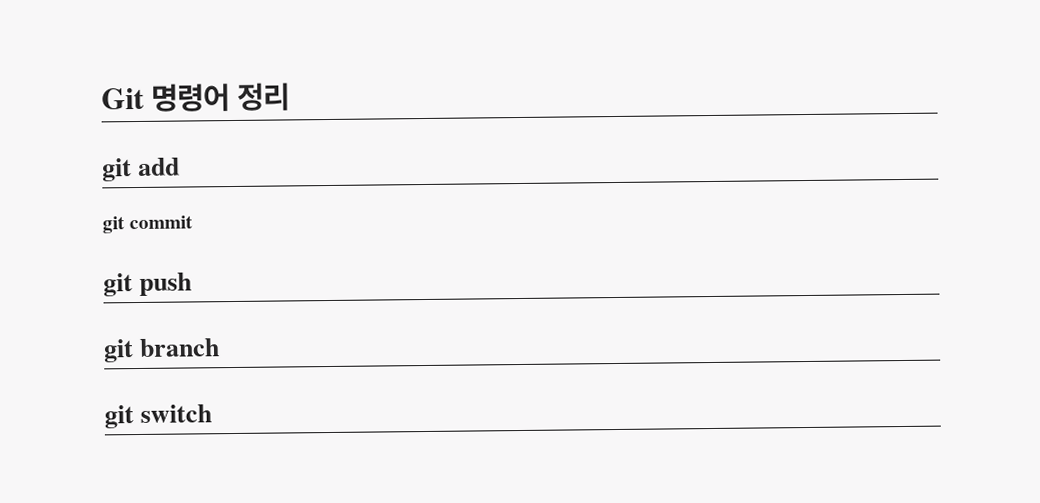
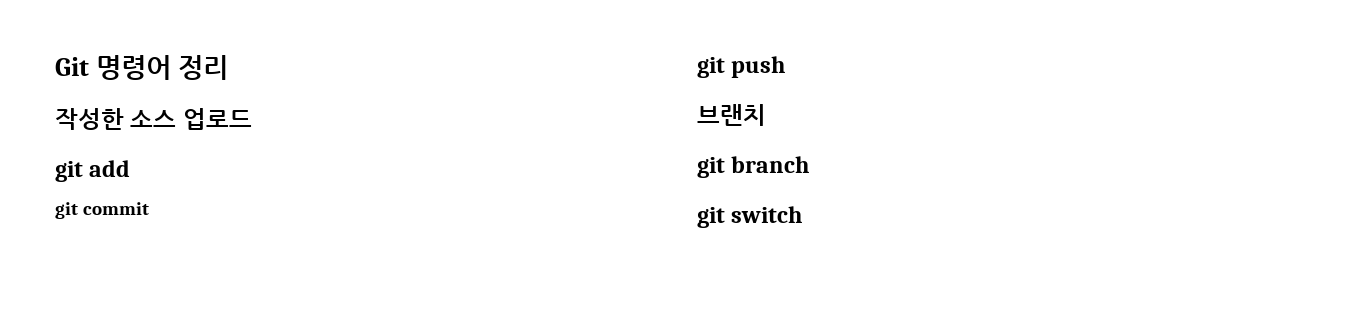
(291, 96) none -> [55,108,252,130] // 작성한 소스 업로드
(193, 284) none -> [697,104,766,126] // 브랜치

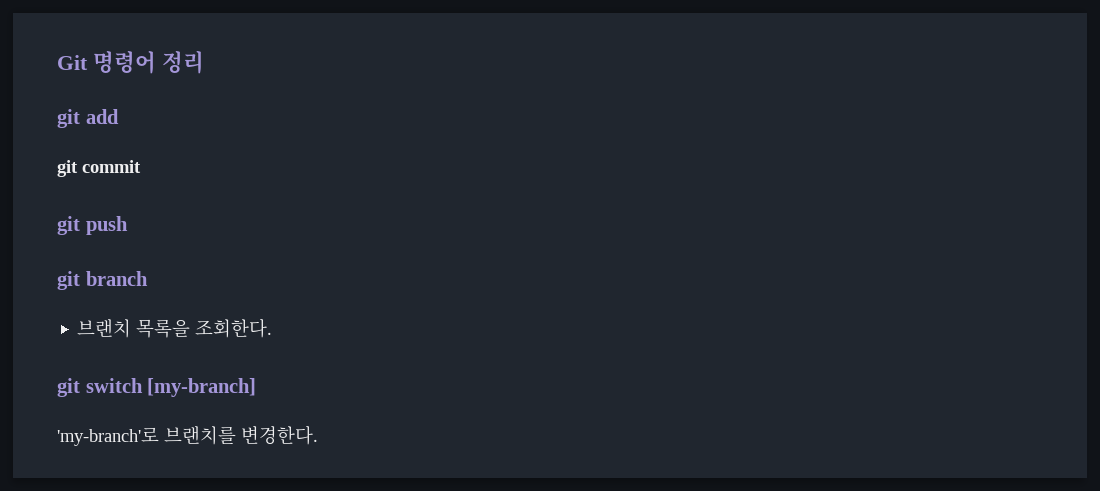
[55,108,252,130] // 작성한 소스 업로드 -> (204, 62) none
[697,104,766,126] // 브랜치 -> (128, 225) none
(810, 164) none -> [77,318,273,338] // 브랜치 목록을 조회한다.
(803, 214) none -> [147,378,257,397] [57,425,318,446] [my-branch] // 'my-branch'로 브랜치를 변경한다.

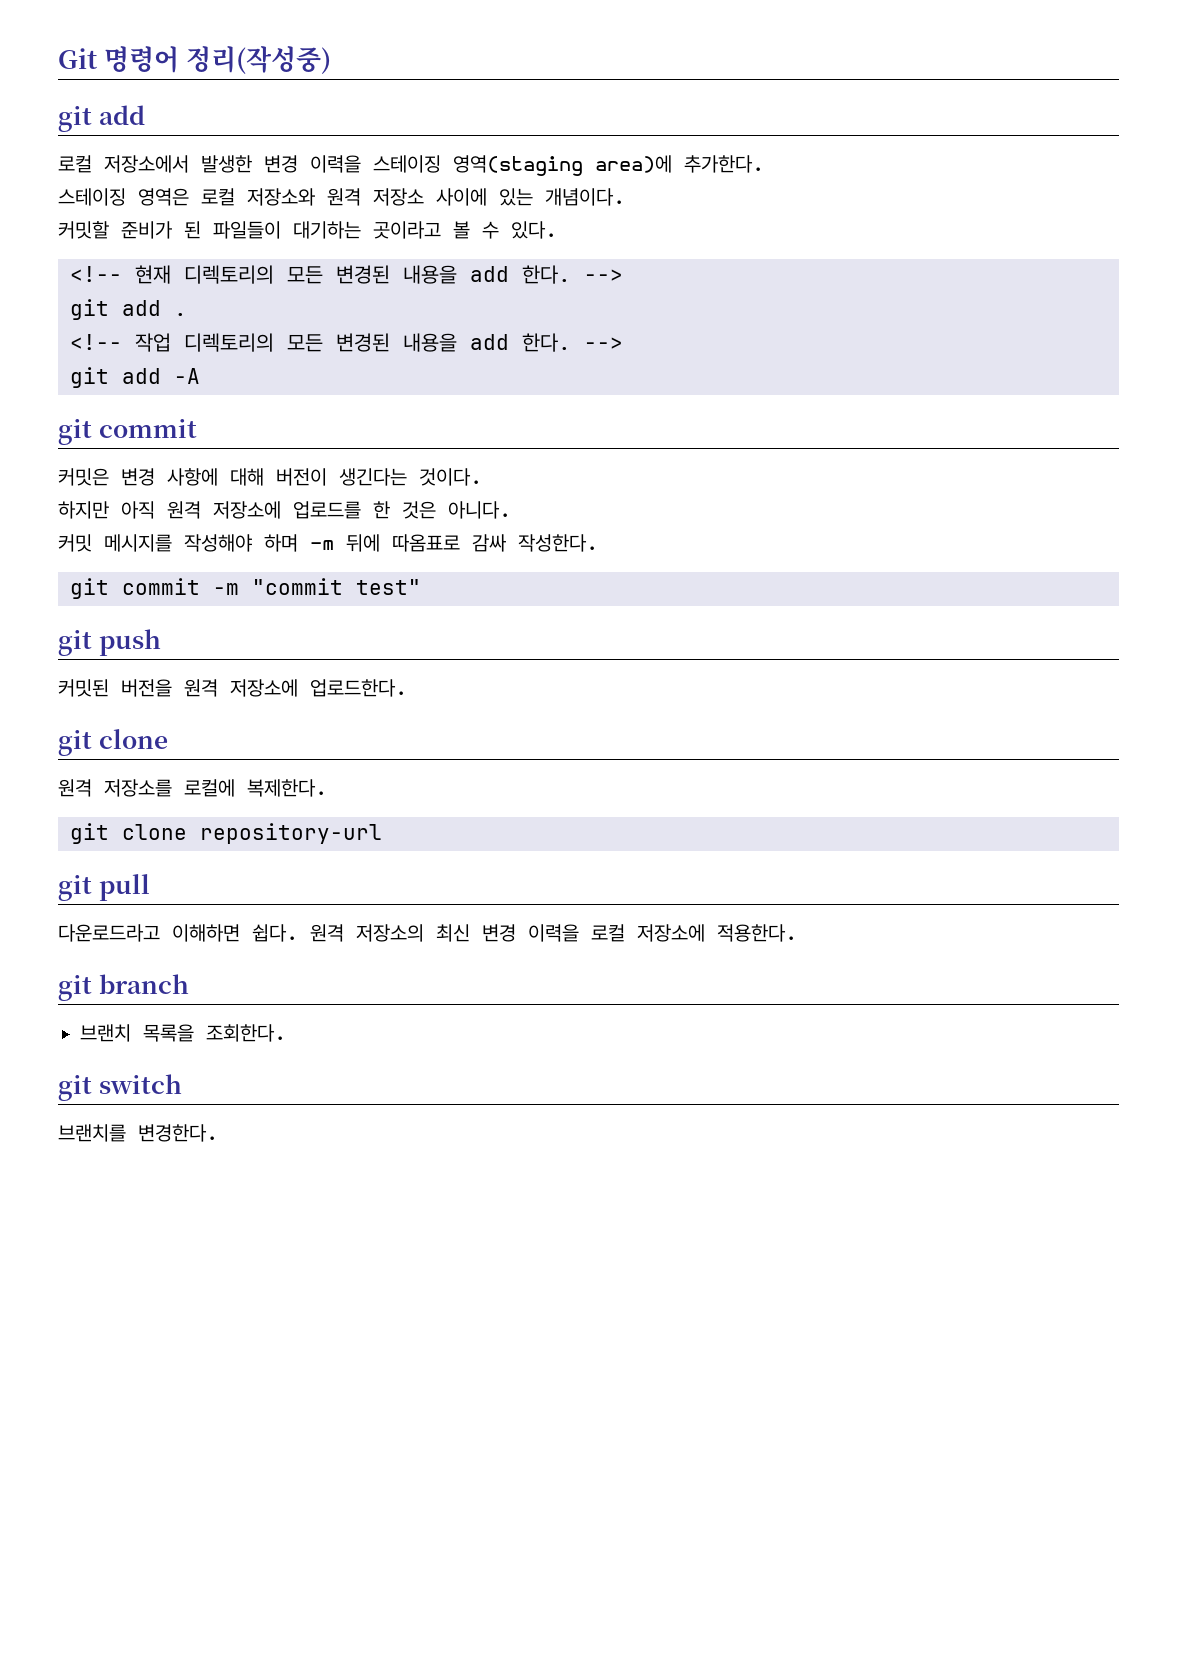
[161,51,204,74] 정리 -> [186,46,332,74] 정리(작성중)
[57,160,141,177] [57,216,128,235] git commit // git push -> [58,155,764,176] [58,188,625,206] [58,221,557,239] [70,265,623,284] [70,299,187,320] [70,333,623,352] [70,367,200,388] [58,419,197,445] [58,468,482,486] [58,501,511,519] [58,534,598,552] [70,578,421,599] [58,629,161,656] [58,679,407,697] [58,729,168,756] [58,779,327,797] [70,823,382,844] [58,874,150,901] [58,924,797,942] 로컬 저장소에서 발생한 변경 이력을 스테이징 영역(staging area)에 추가한다. // 스테이징 영역은 로컬 저장소와 원격 저장소 사이에 있는 개념이다. // 커밋할 준비가 된 파일들이 대기하는 곳이라고 볼 수 있다. // <!-- 현재 디렉토리의 모든 변경된 내용을 add 한다. --> // git add . // <!-- 작업 디렉토리의 모든 변경된 내용을 add 한다. --> // git add -A // git commit // 커밋은 변경 사항에 대해 버전이 생긴다는 것이다. // 하지만 아직 원격 저장소에 업로드를 한 것은 아니다. // 커밋 메시지를 작성해야 하며 -m 뒤에 따옴표로 감싸 작성한다. // git commit -m "commit test" // git push // 커밋된 버전을 원격 저장소에 업로드한다. // git clone // 원격 저장소를 로컬에 복제한다. // git clone repository-url // git pull // 다운로드라고 이해하면 쉽다. 원격 저장소의 최신 변경 이력을 로컬 저장소에 적용한다.
[147,378,257,397] [57,427,159,446] [my-branch] // 'my-branch'로 -> (182, 1084) //

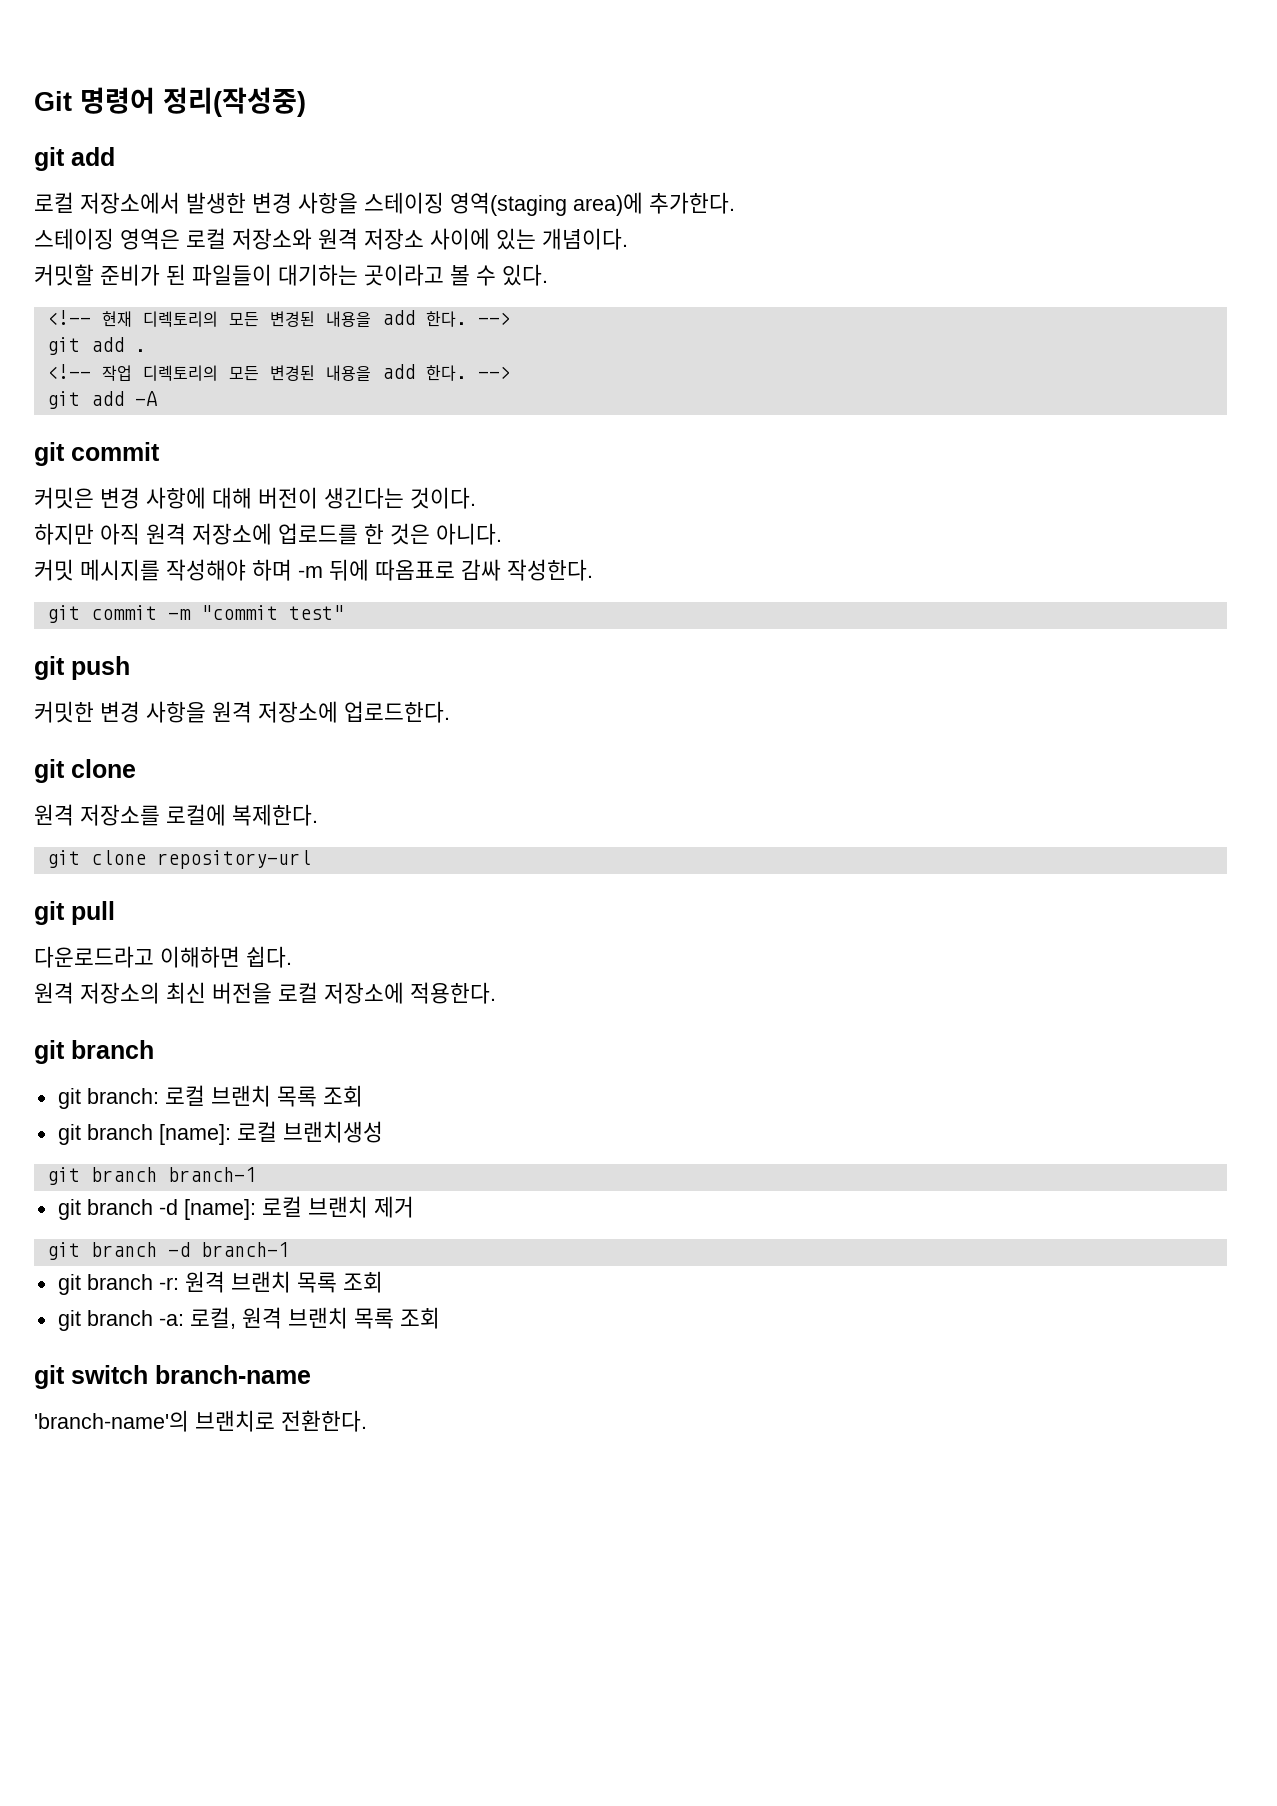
[310,155,361,173] 이력을 -> [298,192,358,214] 사항을
[58,679,172,697] 커밋된 버전을 -> [34,701,206,723] 커밋한 변경 사항을
(298, 933) none -> (292, 957) //
[482,924,579,942] 변경 이력을 -> [212,982,272,1004] 버전을
[80,1024,286,1042] [58,1074,182,1101] [58,1124,218,1142] 브랜치 목록을 조회한다. // git switch // 브랜치를 변경한다. -> [57,1085,363,1109] [57,1121,383,1145] [46,1167,256,1185] [57,1196,414,1220] [46,1242,289,1260] [57,1271,383,1295] [57,1307,440,1331] [34,1365,311,1389] [34,1410,367,1432] git branch: 로컬 브랜치 목록 조회 // git branch [name]: 로컬 브랜치생성 // git branch branch-1 // git branch -d [name]: 로컬 브랜치 제거 // git branch -d branch-1 // git branch -r: 원격 브랜치 목록 조회 // git branch -a: 로컬, 원격 브랜치 목록 조회 // git switch branch-name // 'branch-name'의 브랜치로 전환한다.

